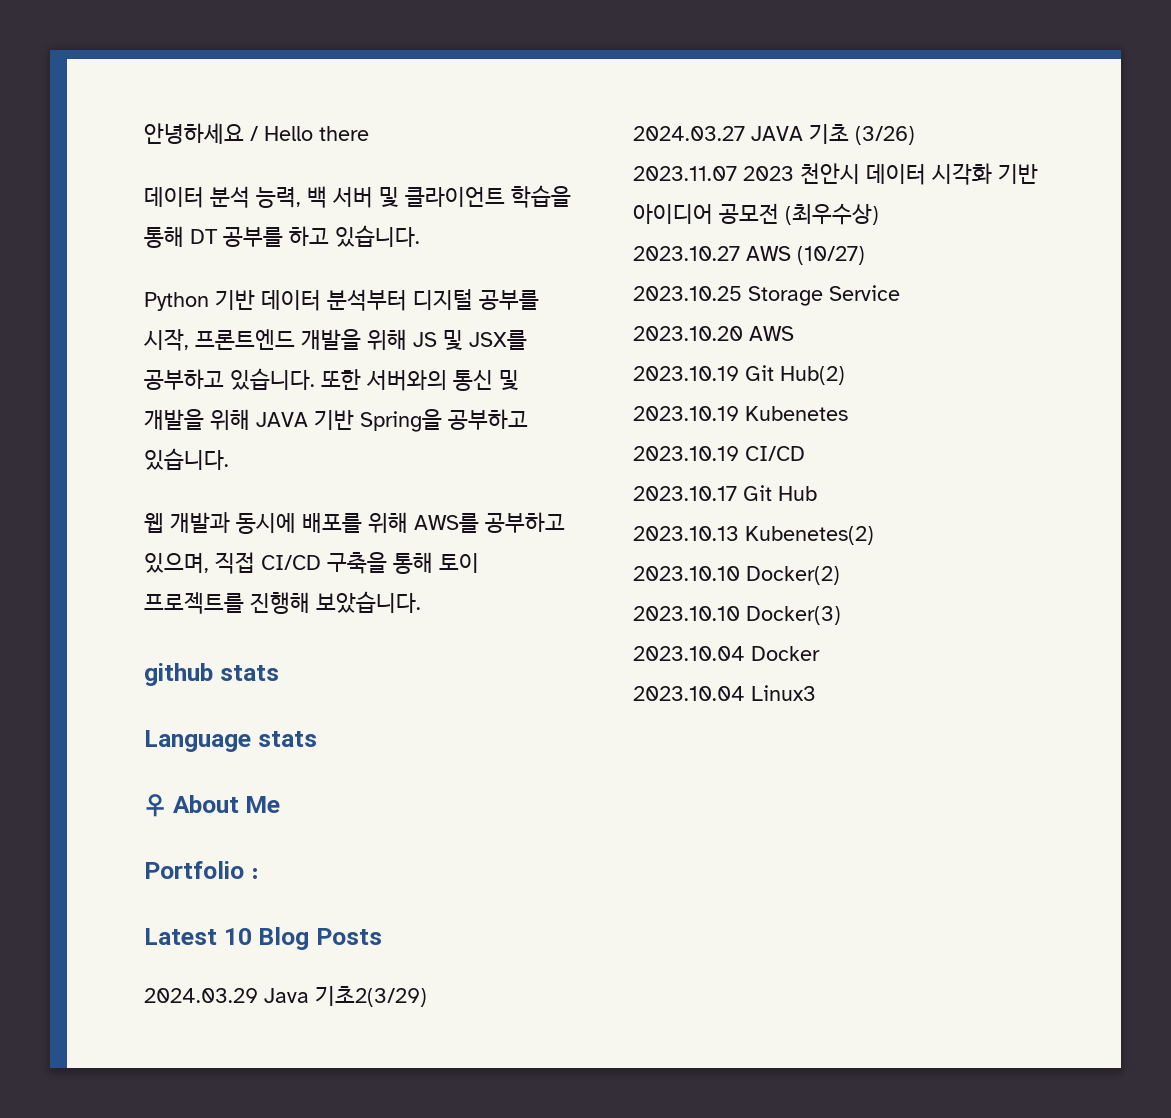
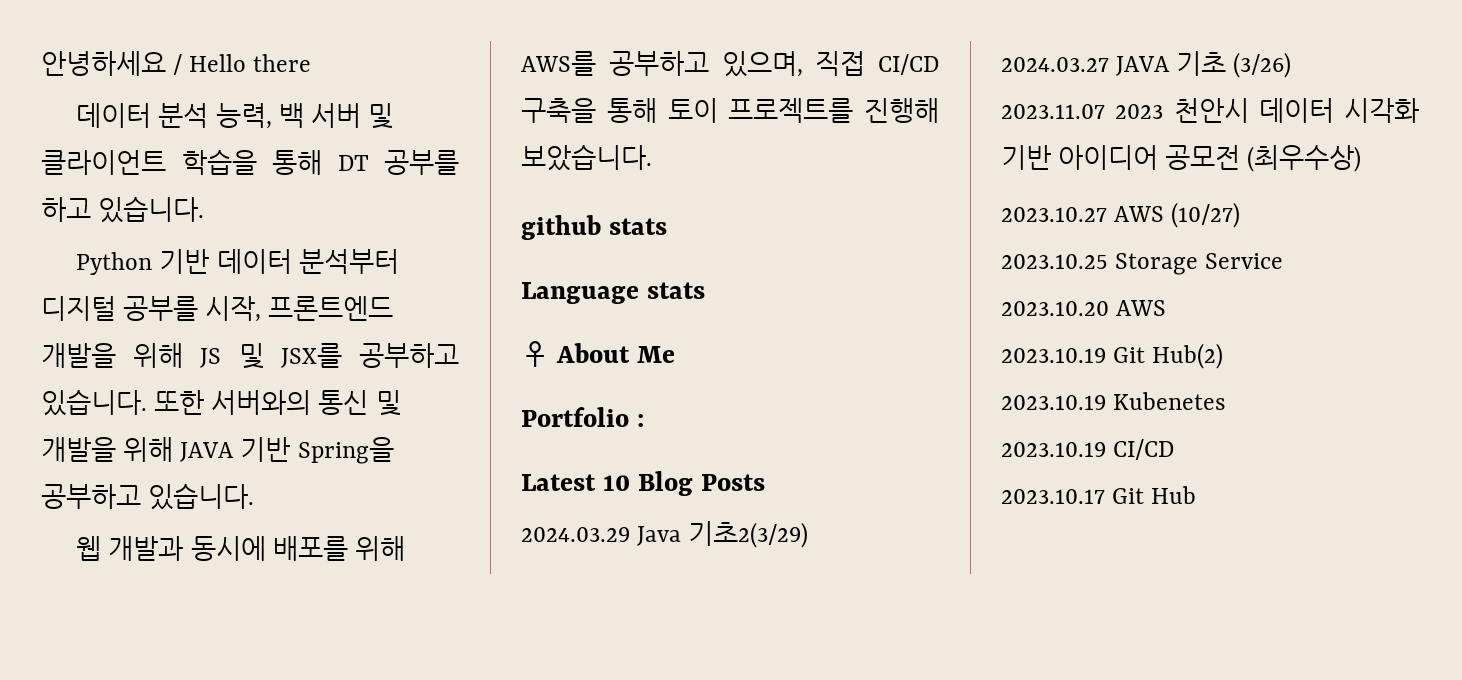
[633,526,874,545] [633,566,840,585] [633,606,841,625] [633,646,820,661] [633,685,816,701] // 2023.10.13 Kubenetes(2) // 2023.10.10 Docker(2) // 2023.10.10 Docker(3) // 2023.10.04 Docker // 2023.10.04 Linux3 -> (1197, 495) none

